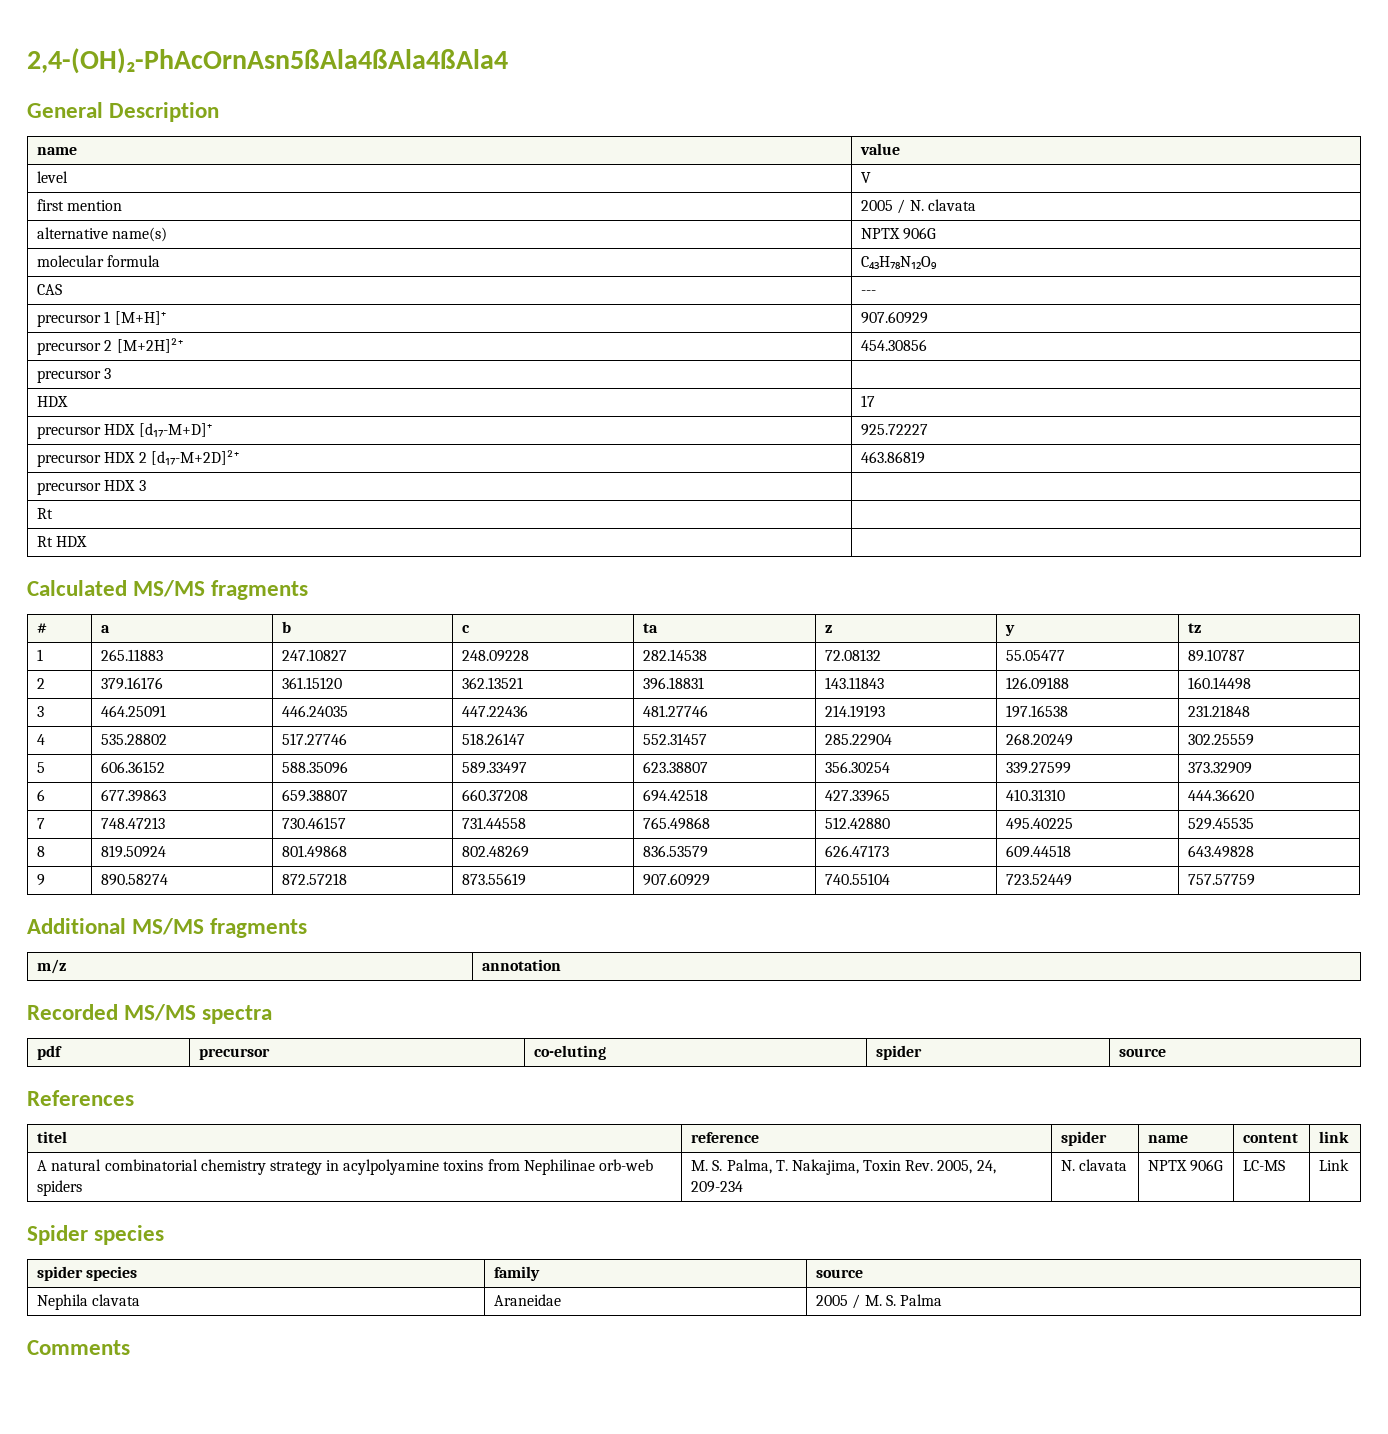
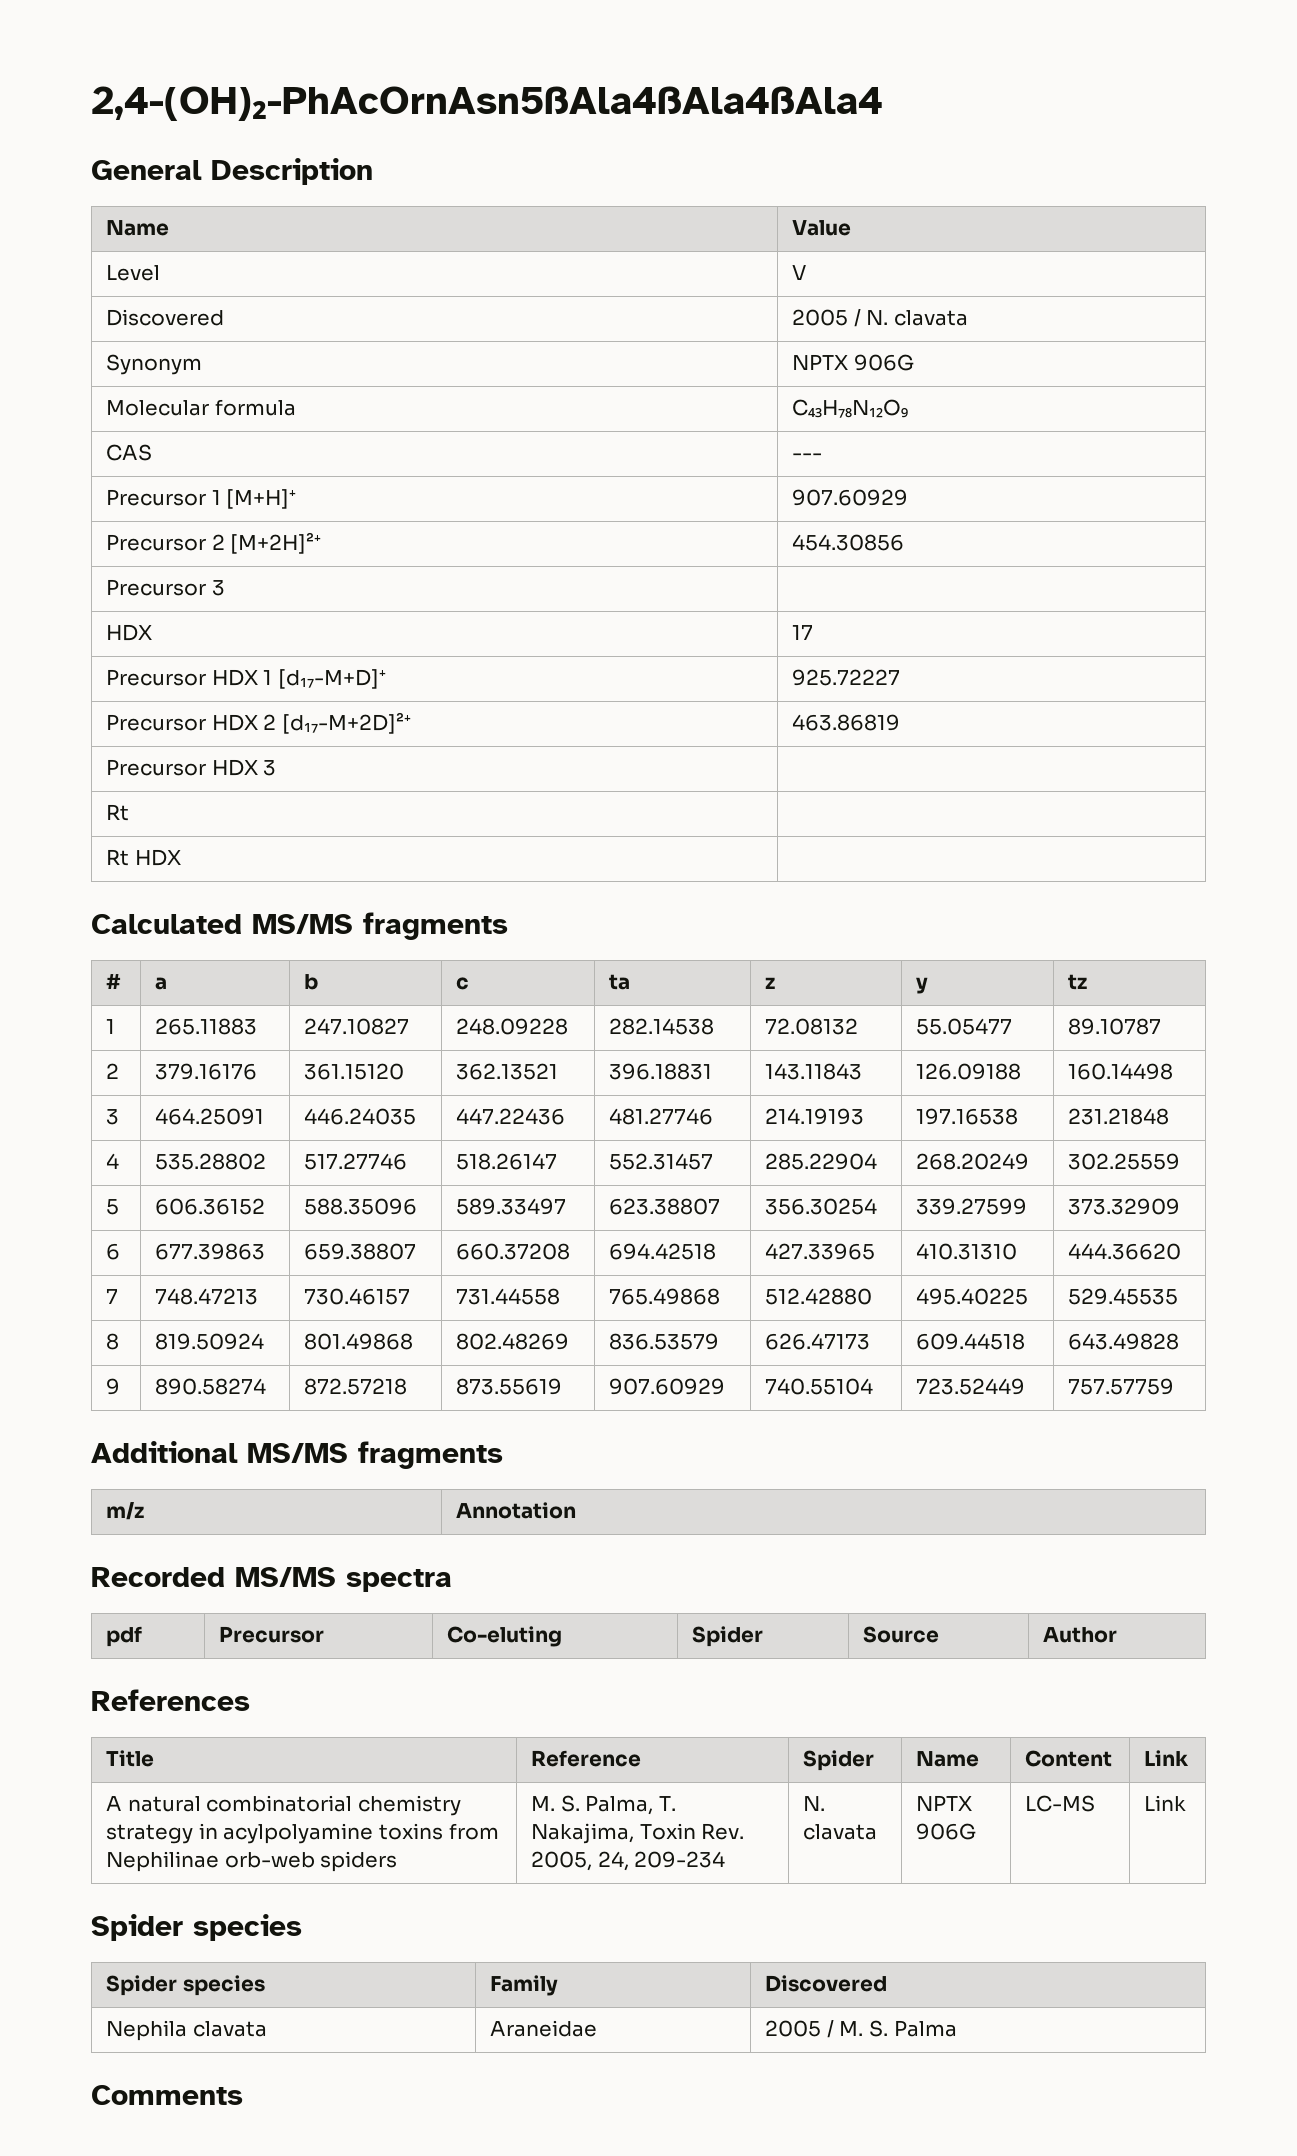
[37,147,78,155] [860,143,901,155] [37,171,69,183] name | value // level -> [106,220,170,236] [792,220,852,236] [106,265,161,281] Name | Value // Level
[37,199,123,211] first mention -> [106,309,225,326] Discovered
[37,227,168,242] alternative name(s) -> [106,354,203,375] Synonym
[37,255,105,267] molecular -> [106,400,210,416] Molecular
[37,314,102,327] precursor -> [106,489,207,506] Precursor
[37,342,102,355] precursor -> [106,534,207,551] Precursor
[37,370,102,383] precursor -> [106,579,207,596] Precursor
[37,424,136,439] precursor HDX -> [106,669,273,686] Precursor HDX 1
[37,454,102,467] precursor -> [106,714,207,731] Precursor
[37,482,102,495] precursor -> [106,759,207,776] Precursor
[482,959,562,971] annotation -> [456,1502,577,1519] Annotation
[199,1048,271,1060] [534,1045,607,1060] [876,1045,923,1060] [1119,1048,1167,1057] [27,1090,134,1106] [37,1131,68,1143] [691,1132,760,1143] [1061,1131,1108,1146] [1148,1135,1189,1143] [1243,1133,1299,1143] [1319,1131,1350,1143] precursor | co-eluting | spider | source // References // titel | reference | spider | name | content | link -> [219,1626,325,1643] [447,1626,563,1647] [692,1626,764,1647] [863,1626,940,1643] [1043,1627,1118,1643] [91,1689,250,1711] [106,1750,155,1767] [531,1750,642,1767] [803,1750,875,1771] [916,1751,980,1767] [1025,1750,1113,1767] [1144,1750,1190,1766] Precursor | Co-eluting | Spider | Source | Author // References // Title | Reference | Spider | Name | Content | Link
[37,1266,84,1281] spider -> [106,1975,178,1996] Spider
[494,1266,541,1281] [816,1269,864,1278] family | source -> [490,1975,559,1996] [765,1975,888,1992] Family | Discovered

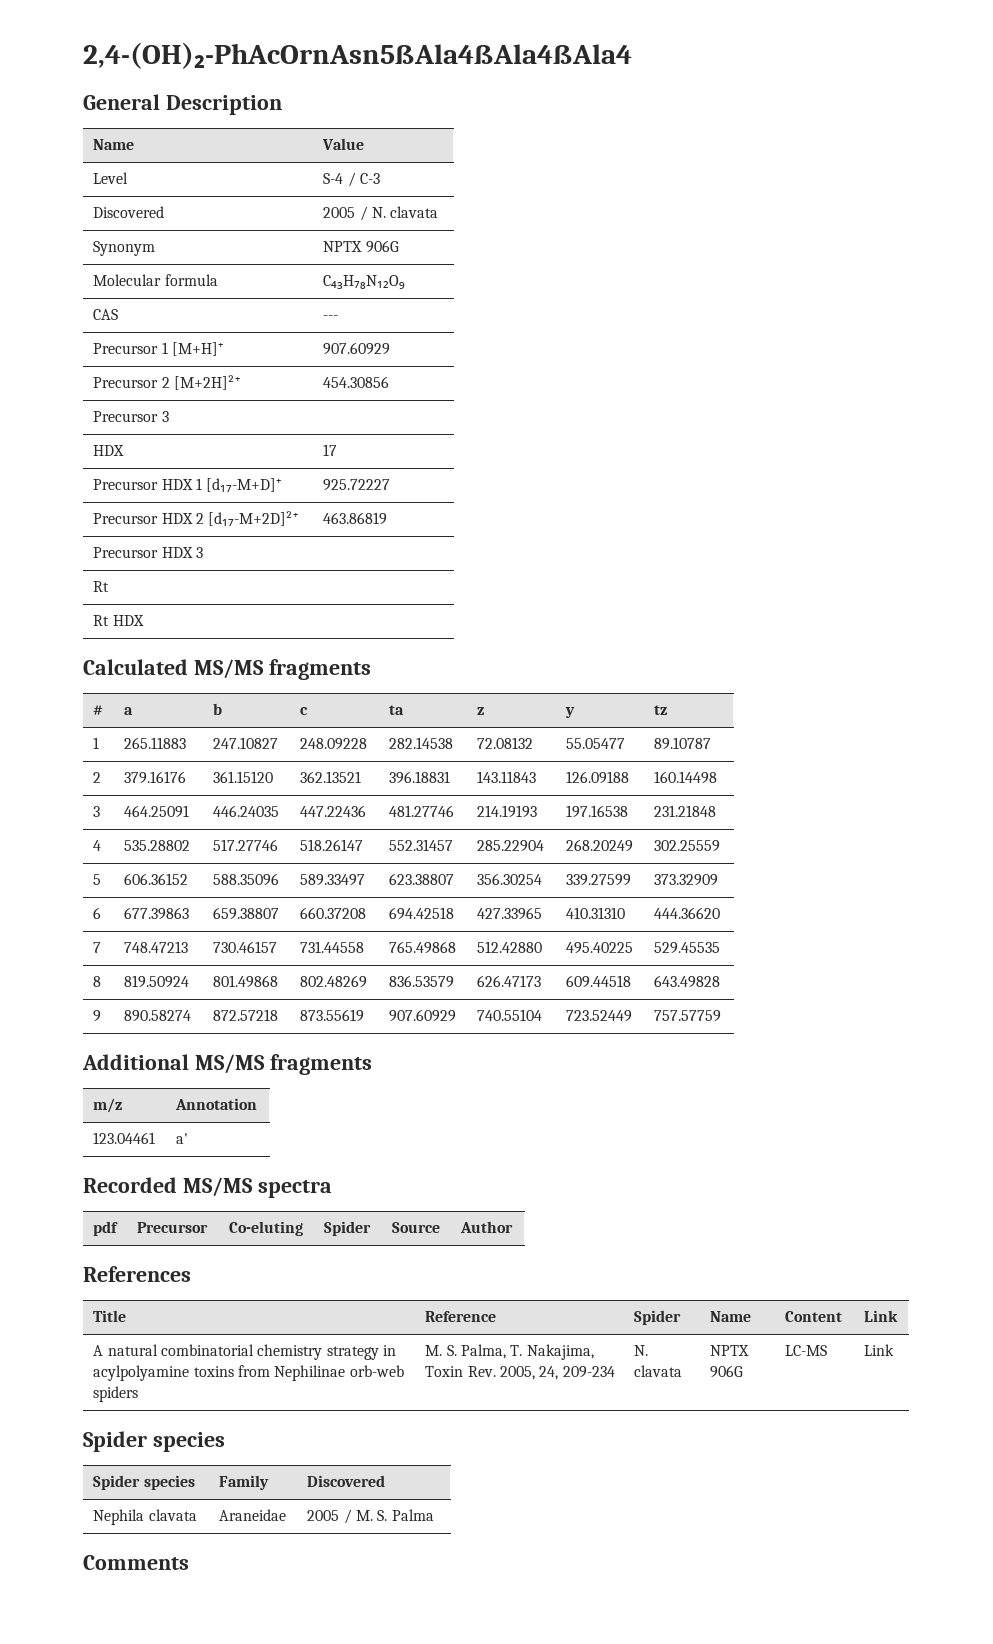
[792,265,808,280] V -> [323,172,380,187] S-4 / C-3
(577, 1510) none -> [93,1132,156,1144] [176,1133,189,1144] // 123.04461 | a'

